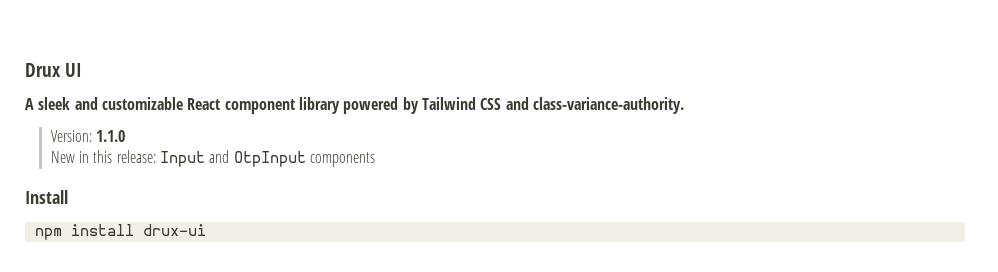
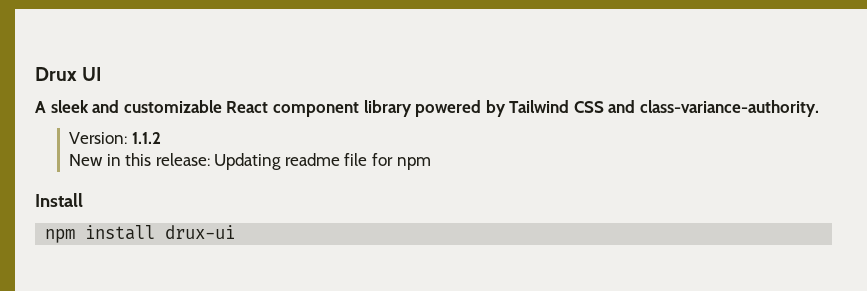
[95,130,125,142] 1.1.0 -> [131,132,161,144] 1.1.2
[159,150,375,167] Input and OtpInput components -> [214,153,431,170] Updating readme file for npm

